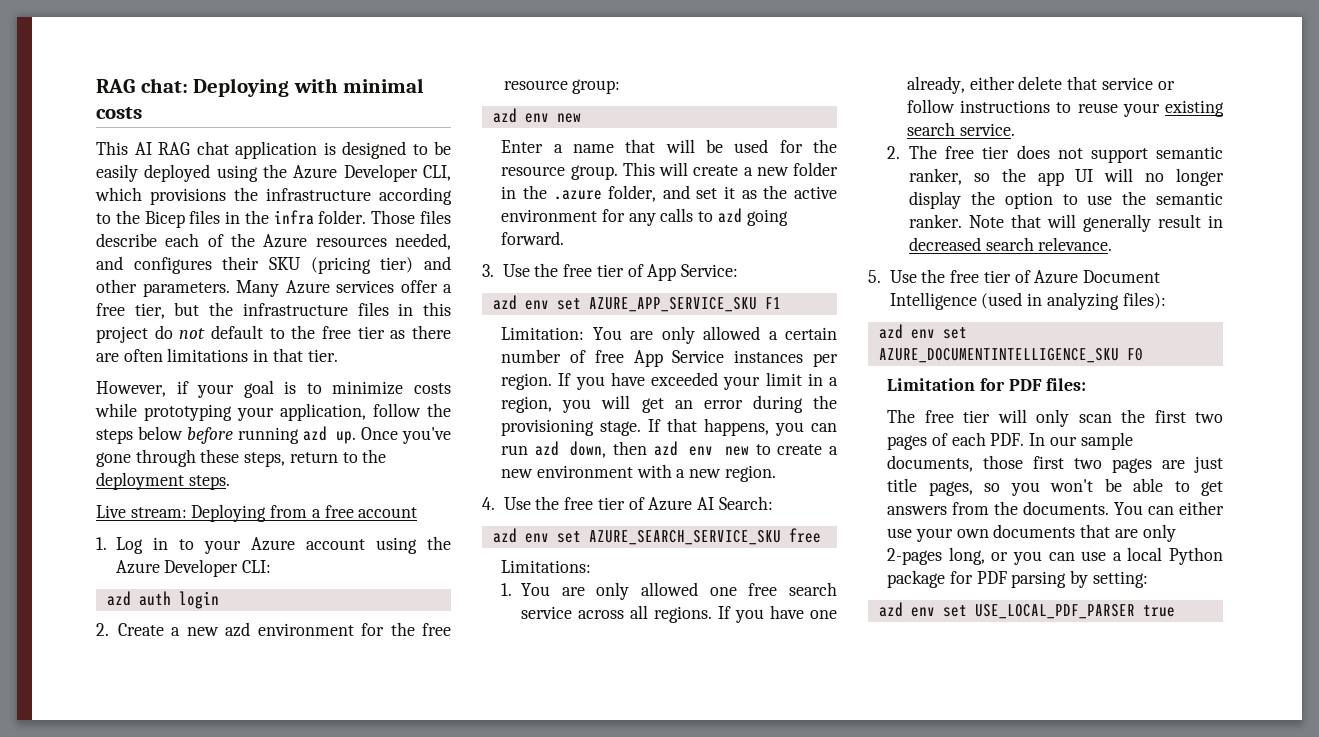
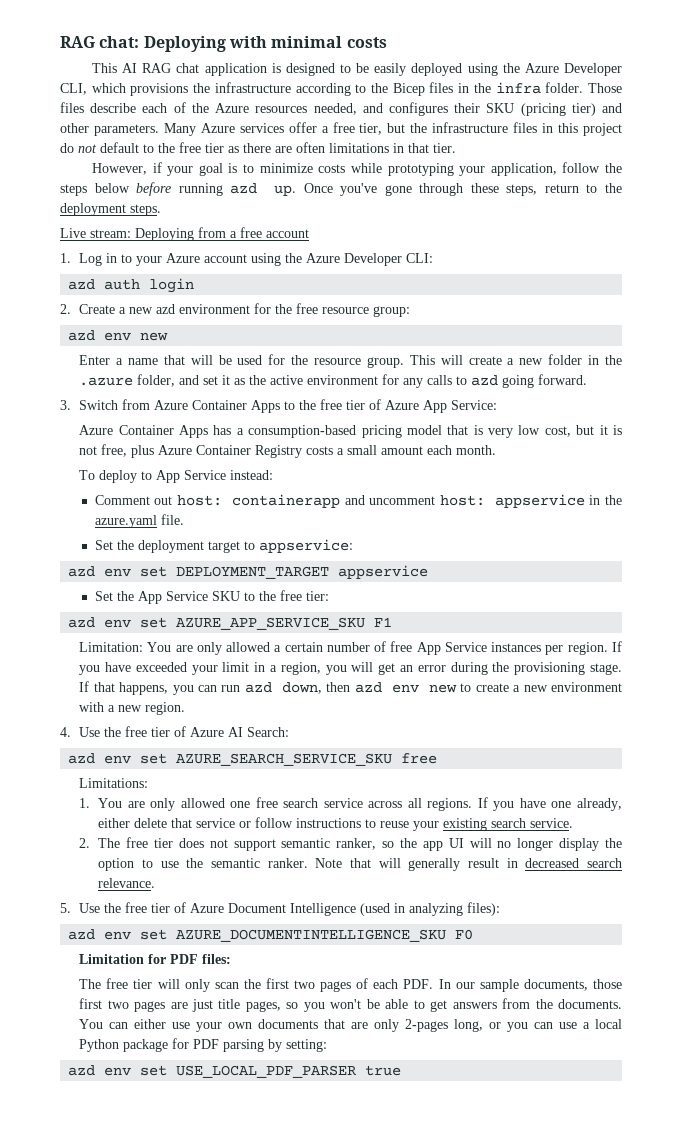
[502,263,644,277] Use the free tier of -> [79,399,420,413] Switch from Azure Container Apps to the free tier of Azure
(739, 270) none -> [79,425,622,438] [79,444,497,458] [79,470,274,483] [94,494,622,508] [94,514,184,528] [94,539,353,553] [68,565,429,579] [94,590,329,604] // Azure Container Apps has a consumption-based pricing model that is very low cost, but it is not free, plus Azure Container Registry costs a small amount each month. // To deploy to App Service instead: // Comment out host: containerapp and uncomment host: appservice in the azure.yaml file. // Set the deployment target to appservice: // azd env set DEPLOYMENT_TARGET appservice // Set the App Service SKU to the free tier:

